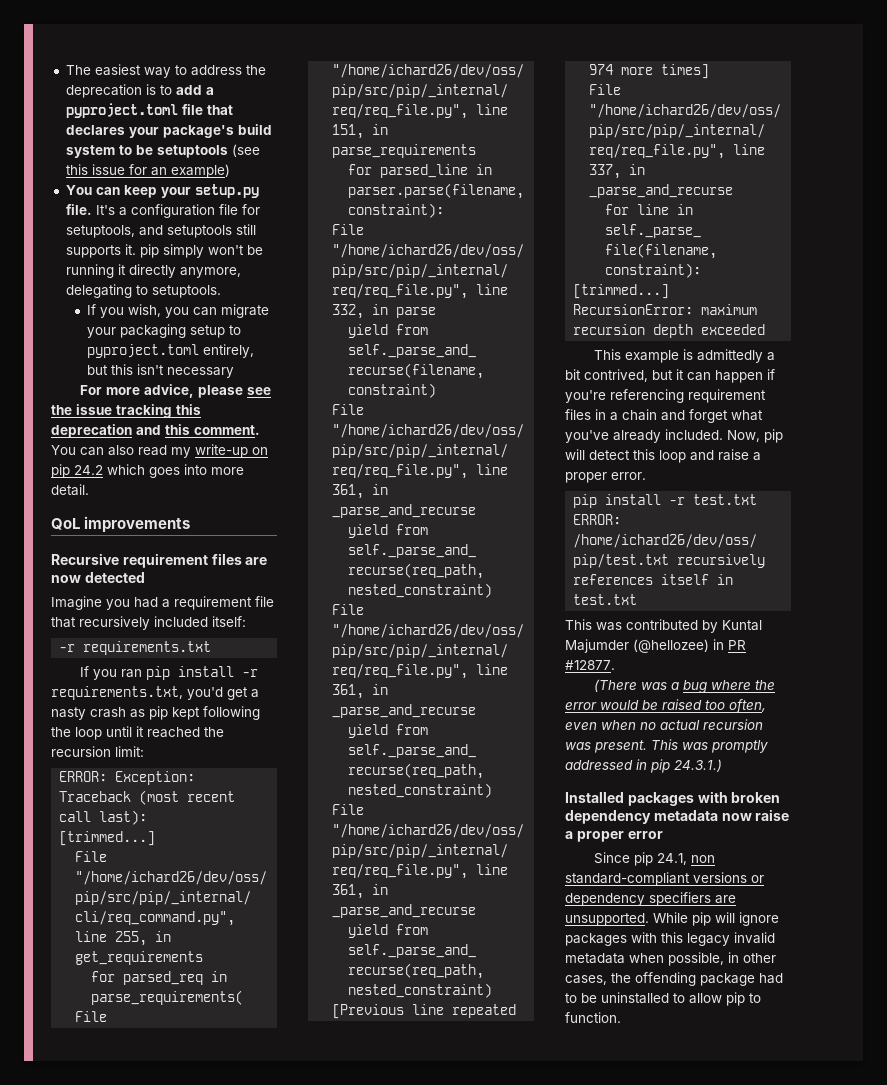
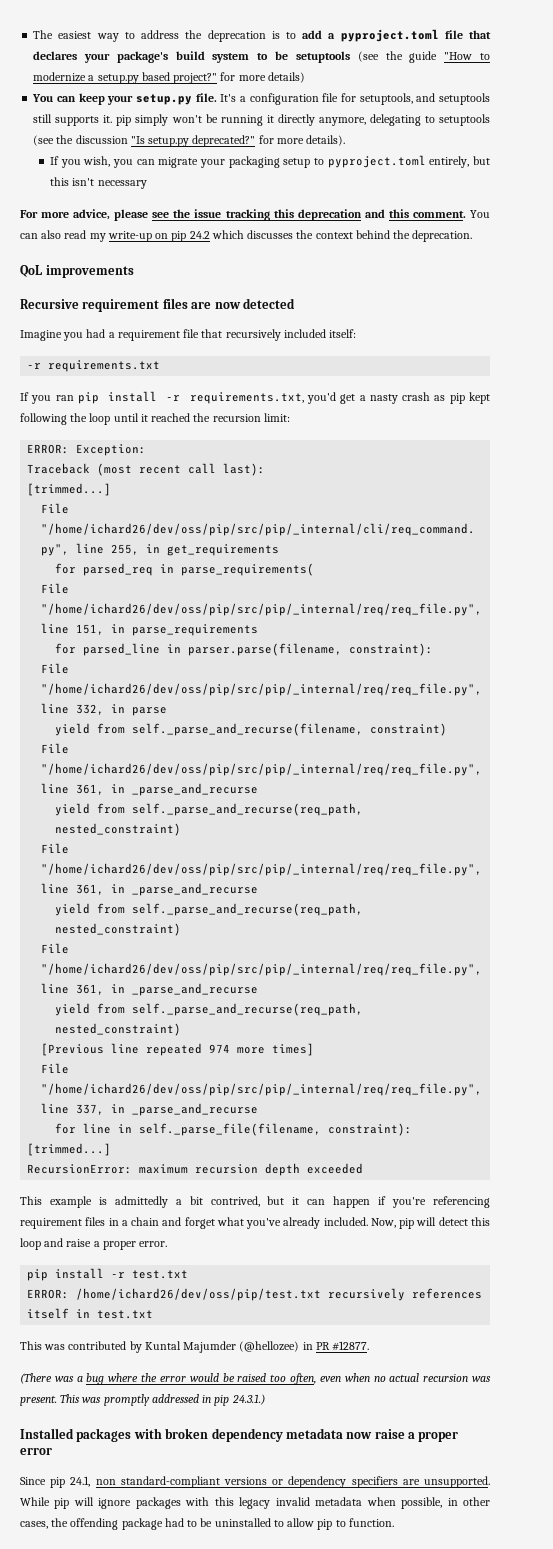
[65,164,230,178] this issue for an example) -> [385,51,490,63] [33,72,305,84] the guide "How to modernize a setup.py based project?" for more details)
[151,285,221,298] setuptools. -> [439,114,491,126] [33,135,346,147] setuptools (see the discussion "Is setup.py deprecated?" for more details).
[149,464,244,478] [51,484,89,496] goes into more detail. -> [247,230,473,242] discusses the context behind the deprecation.

